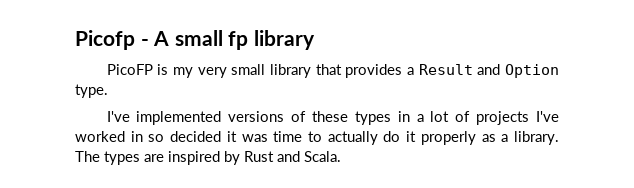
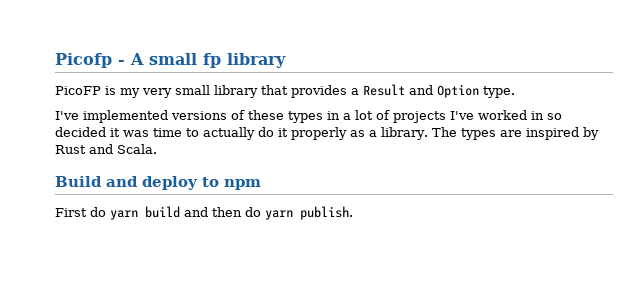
(341, 156) none -> [55,176,261,190] [55,206,353,220] // Build and deploy to npm // First do yarn build and then do yarn publish.

